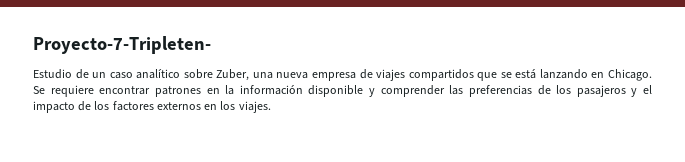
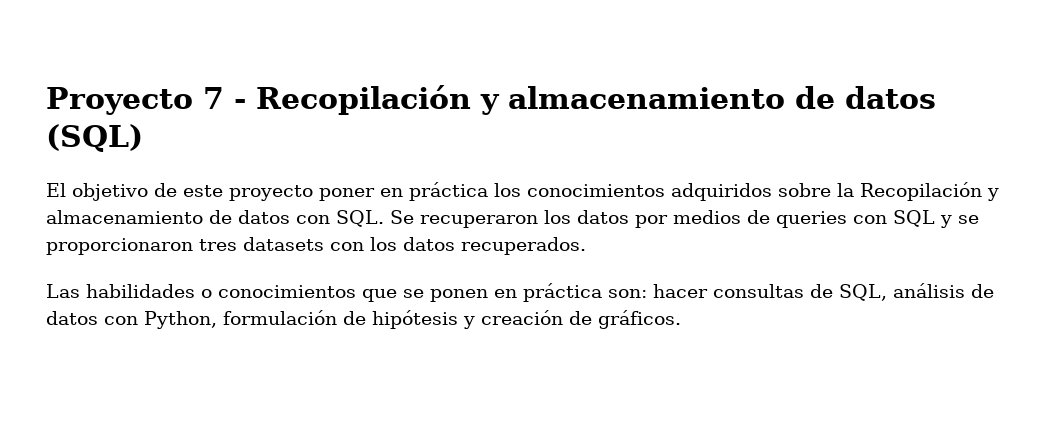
[33,36,211,54] [33,69,652,81] [33,85,652,97] [33,101,271,113] Proyecto-7-Tripleten- // Estudio de un caso analítico sobre Zuber, una nueva empresa de viajes compartidos que se está lanzando en Chicago. Se requiere encontrar patrones en la información disponible y comprender las preferencias de los pasajeros y el impacto de los factores externos en los viajes. -> [46,85,936,115] [46,124,143,152] [46,182,999,201] [46,210,979,228] [46,237,586,255] [46,283,994,302] [46,310,681,329] Proyecto 7 - Recopilación y almacenamiento de datos (SQL) // El objetivo de este proyecto poner en práctica los conocimientos adquiridos sobre la Recopilación y almacenamiento de datos con SQL. Se recuperaron los datos por medios de queries con SQL y se proporcionaron tres datasets con los datos recuperados. // Las habilidades o conocimientos que se ponen en práctica son: hacer consultas de SQL, análisis de datos con Python, formulación de hipótesis y creación de gráficos.

